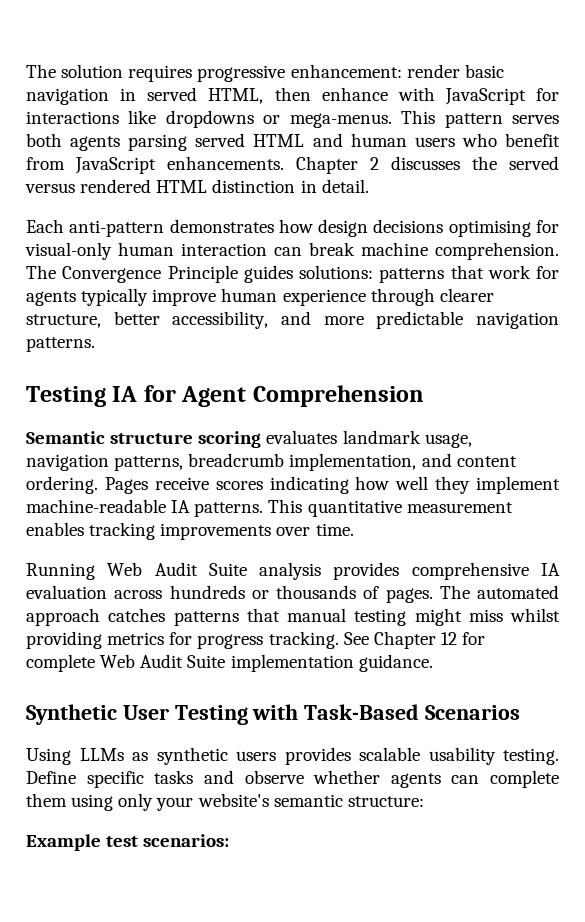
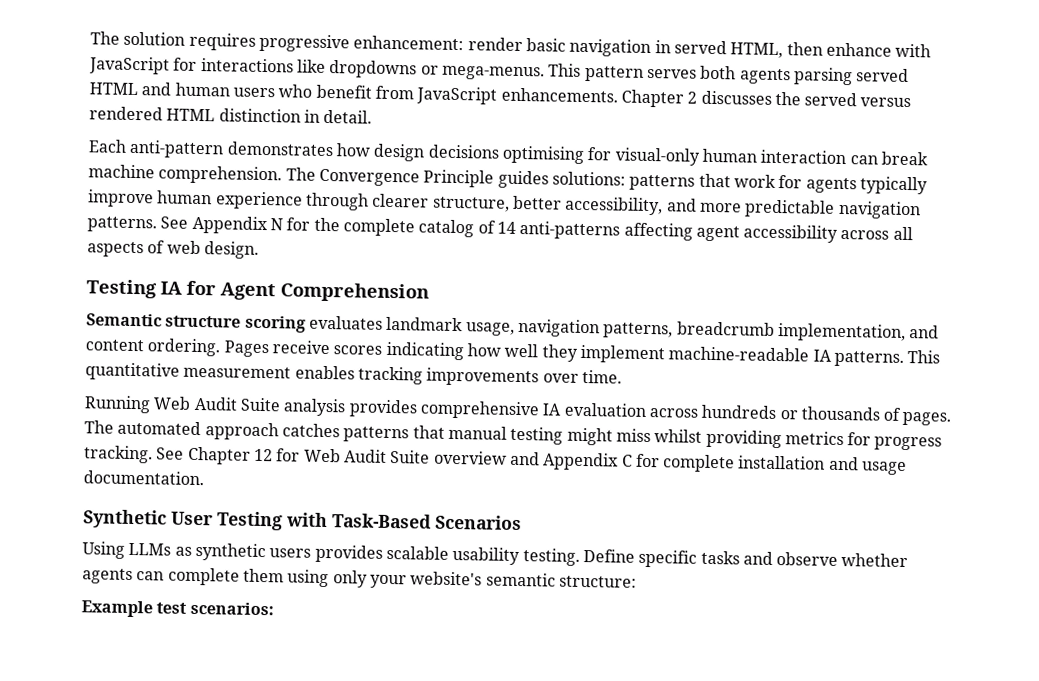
(95, 344) none -> [160,215,913,243] [87,240,259,259] See Appendix N for the complete catalog of 14 anti-patterns affecting agent accessibility across all aspects of web design.
[26,654,433,672] complete Web Audit Suite implementation guidance. -> [303,448,908,476] [83,470,204,486] Web Audit Suite overview and Appendix C for complete installation and usage documentation.

